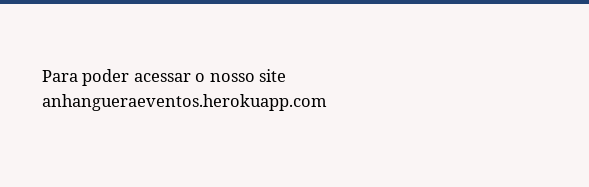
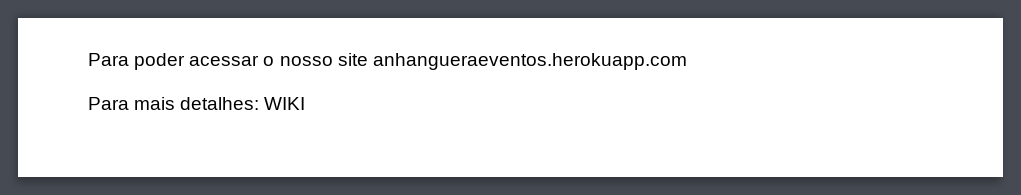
(327, 102) none -> [88,97,306,110] // Para mais detalhes: WIKI

